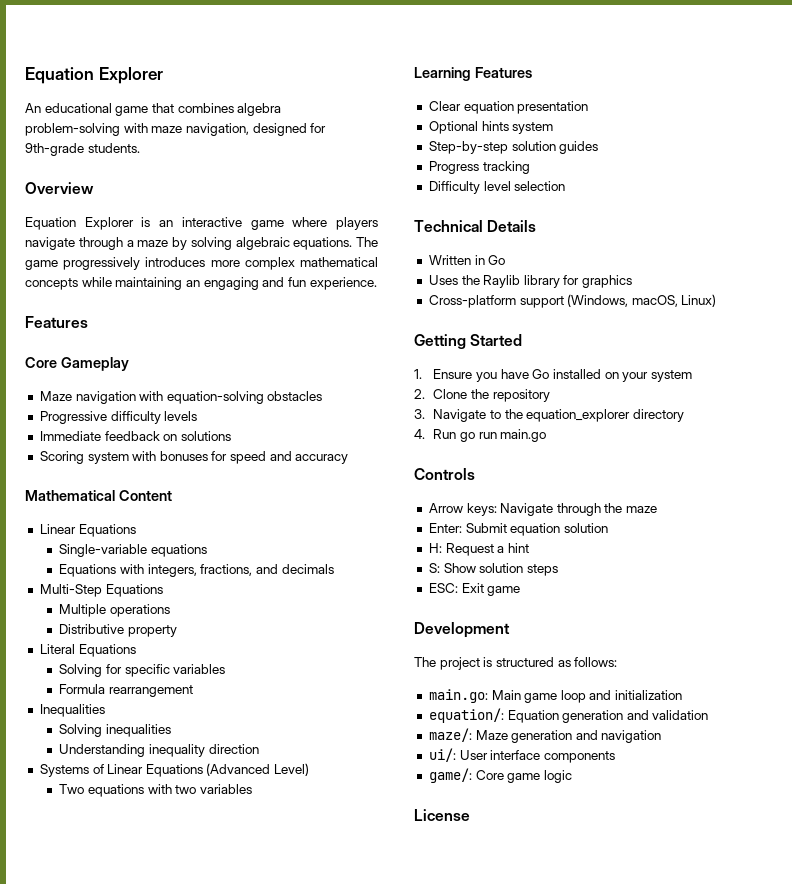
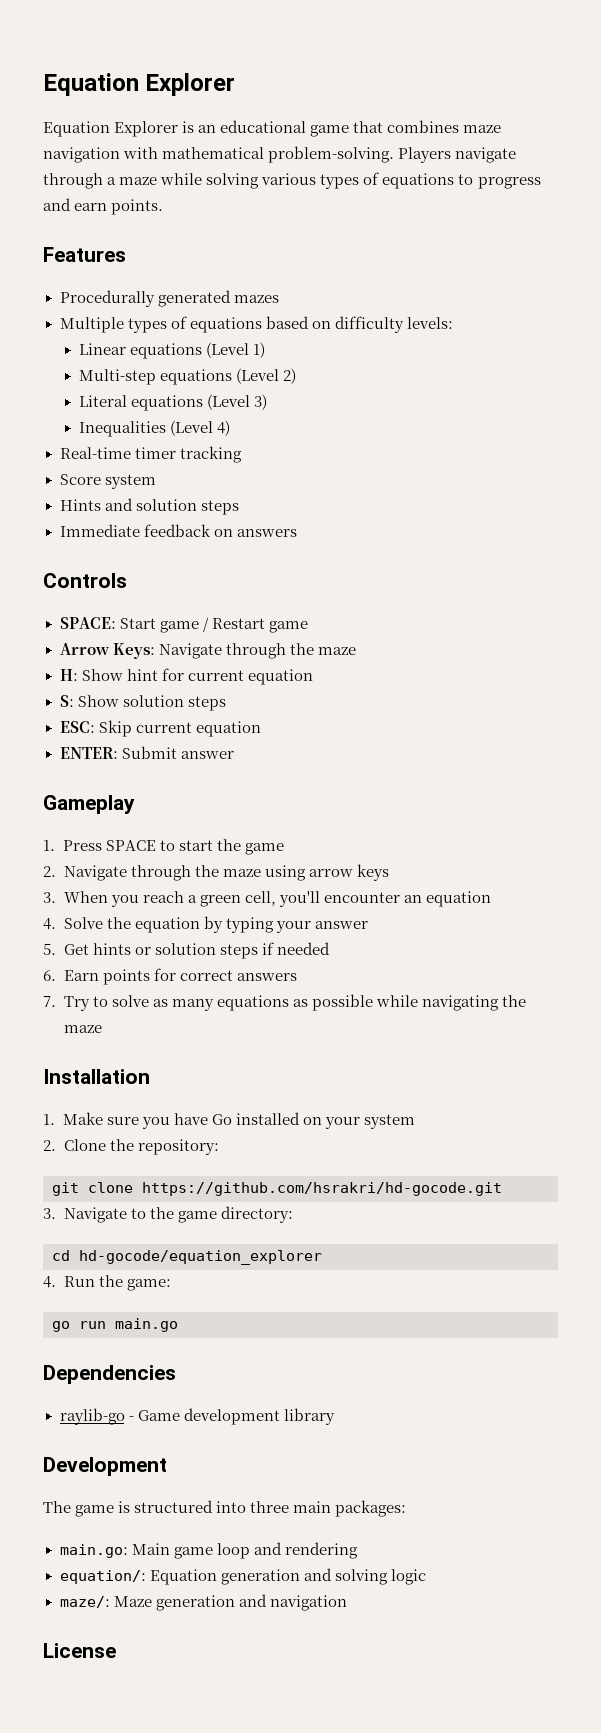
[25,103,282,116] [25,123,327,136] [25,143,140,156] [25,182,94,194] [25,217,379,230] [25,237,378,250] [25,257,378,270] [25,277,377,290] [25,316,88,328] [25,357,129,371] [39,391,323,404] [39,411,198,424] [39,431,231,441] [39,451,349,464] [25,490,172,501] [39,524,136,537] [59,544,207,557] [59,564,334,577] [39,584,163,597] [59,604,170,617] [59,624,177,637] [39,644,136,657] [59,664,226,677] [59,684,193,697] [39,704,105,717] [59,724,171,737] [59,744,259,757] [39,763,310,777] [59,784,252,797] [414,67,532,81] [428,101,589,114] [428,121,554,134] [428,141,599,154] [428,161,530,174] [428,181,566,194] [414,220,537,232] [428,255,506,265] [428,275,633,288] [428,294,717,308] [414,334,523,349] [414,369,473,379] An educational game that combines algebra problem-solving with maze navigation, designed for 9th-grade students. // Overview // Equation Explorer is an interactive game where players navigate through a maze by solving algebraic equations. The game progressively introduces more complex mathematical concepts while maintaining an engaging and fun experience. // Features // Core Gameplay // Maze navigation with equation-solving obstacles // Progressive difficulty levels // Immediate feedback on solutions // Scoring system with bonuses for speed and accuracy // Mathematical Content // Linear Equations // Single-variable equations // Equations with integers, fractions, and decimals // Multi-Step Equations // Multiple operations // Distributive property // Literal Equations // Solving for specific variables // Formula rearrangement // Inequalities // Solving inequalities // Understanding inequality direction // Systems of Linear Equations (Advanced Level) // Two equations with two variables // Learning Features // Clear equation presentation // Optional hints system // Step-by-step solution guides // Progress tracking // Difficulty level selection // Technical Details // Written in Go // Uses the Raylib library for graphics // Cross-platform support (Windows, macOS, Linux) // Getting Started // 1. Ensure -> [43,120,502,137] [43,146,517,163] [43,172,541,189] [43,198,164,215] [43,247,126,262] [59,290,279,307] [59,316,453,333] [78,342,266,359] [78,368,297,385] [78,394,268,411] [78,420,231,437] [59,446,242,463] [59,474,156,489] [59,498,239,515] [59,524,297,537] [43,573,127,588] [59,617,308,633] [59,643,356,659] [59,668,313,685] [59,695,226,711] [59,720,261,737] [59,746,234,759] [43,795,135,814] [43,839,284,855] [43,864,389,881] [43,891,491,907] [43,916,368,933] [43,942,330,959] [43,968,297,985] [43,994,526,1011] [63,1025,102,1033] [43,1069,150,1084] [43,1112,139,1125] Equation Explorer is an educational game that combines maze navigation with mathematical problem-solving. Players navigate through a maze while solving various types of equations to progress and earn points. // Features // Procedurally generated mazes // Multiple types of equations based on difficulty levels: // Linear equations (Level 1) // Multi-step equations (Level 2) // Literal equations (Level 3) // Inequalities (Level 4) // Real-time timer tracking // Score system // Hints and solution steps // Immediate feedback on answers // Controls // SPACE: Start game / Restart game // Arrow Keys: Navigate through the maze // H: Show hint for current equation // S: Show solution steps // ESC: Skip current equation // ENTER: Submit answer // Gameplay // 1. Press SPACE to start the game // 2. Navigate through the maze using arrow keys // 3. When you reach a green cell, you'll encounter an equation // 4. Solve the equation by typing your answer // 5. Get hints or solution steps if needed // 6. Earn points for correct answers // 7. Try to solve as many equations as possible while navigating the maze // Installation // 1. Make sure
[492,389,550,402] repository -> [137,1139,219,1155] [52,1182,502,1196] repository: // git clone https://github.com/hsrakri/hd-gocode.git
[526,409,685,422] equation_explorer directory -> [177,1206,293,1223] [52,1250,322,1265] game directory: // cd hd-gocode/equation_explorer
(457, 434) none -> [98,1275,171,1291] the game: //
[414,468,475,480] [428,503,658,516] [428,523,608,536] [428,543,529,556] [428,563,558,576] [428,583,521,596] Controls // Arrow keys: Navigate through the maze // Enter: Submit equation solution // H: Request a hint // S: Show solution steps // ESC: Exit game -> [43,1365,176,1384] [59,1408,335,1425] Dependencies // raylib-go - Game development library
[439,657,480,670] project -> [75,1505,115,1517] game
[557,657,618,667] as follows: -> [216,1500,407,1517] into three main packages:
[615,690,683,700] initialization -> [284,1542,358,1559] rendering
[652,710,709,720] validation -> [334,1569,426,1585] solving logic
[428,748,615,763] [428,768,572,783] // ui/: User interface components // game/: Core game logic -> (347, 1603) none

